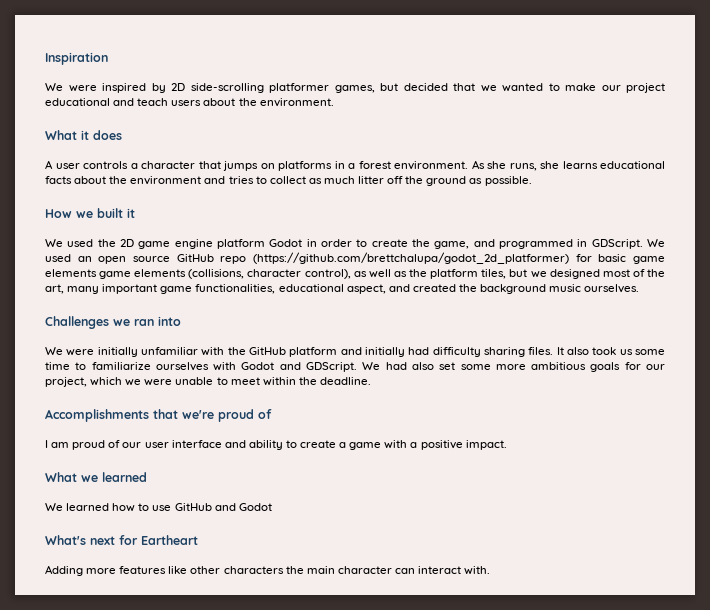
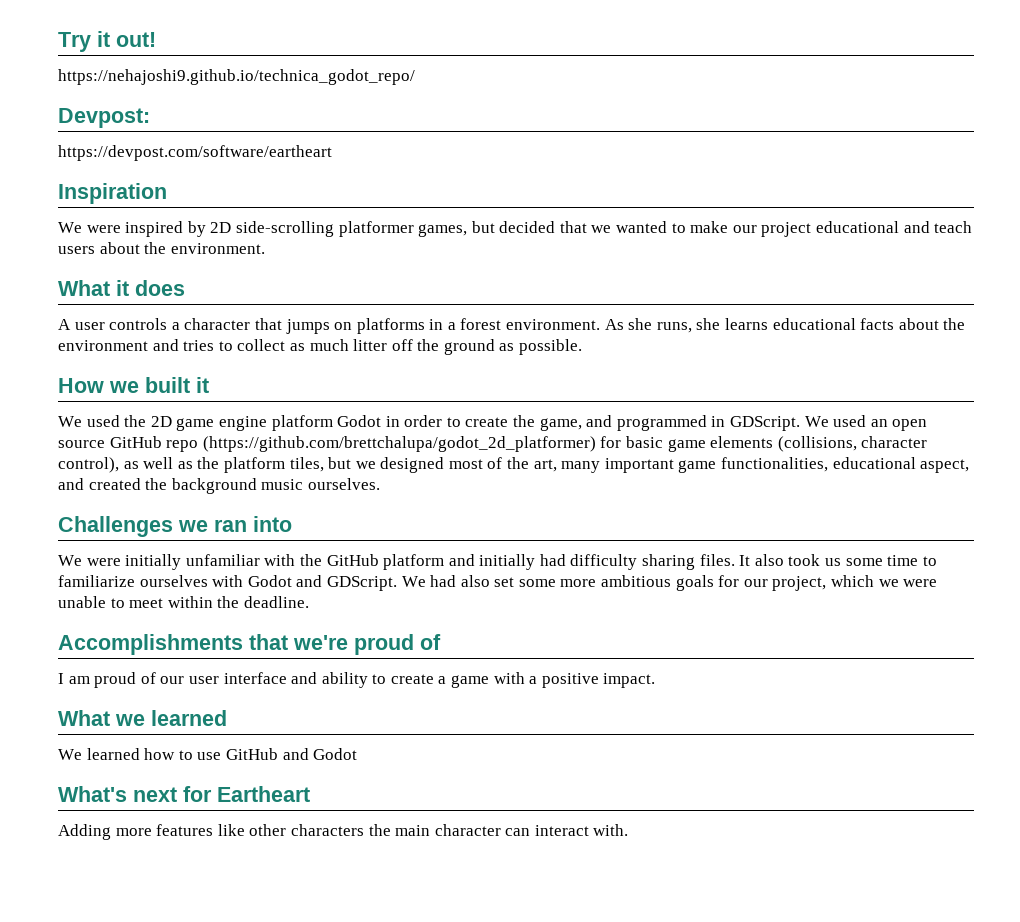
(45, 58) none -> [58,31,156,52] [58,69,415,85] [58,108,150,128] [58,145,332,161] Try it out! // https://nehajoshi9.github.io/technica_godot_repo/ // Devpost: // https://devpost.com/software/eartheart //
[99,269,187,279] game elements -> (774, 442) none

